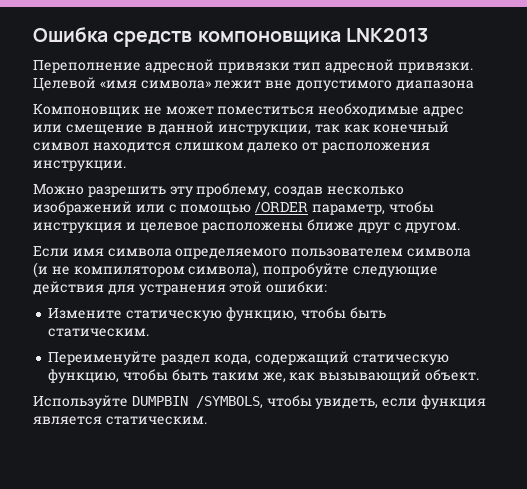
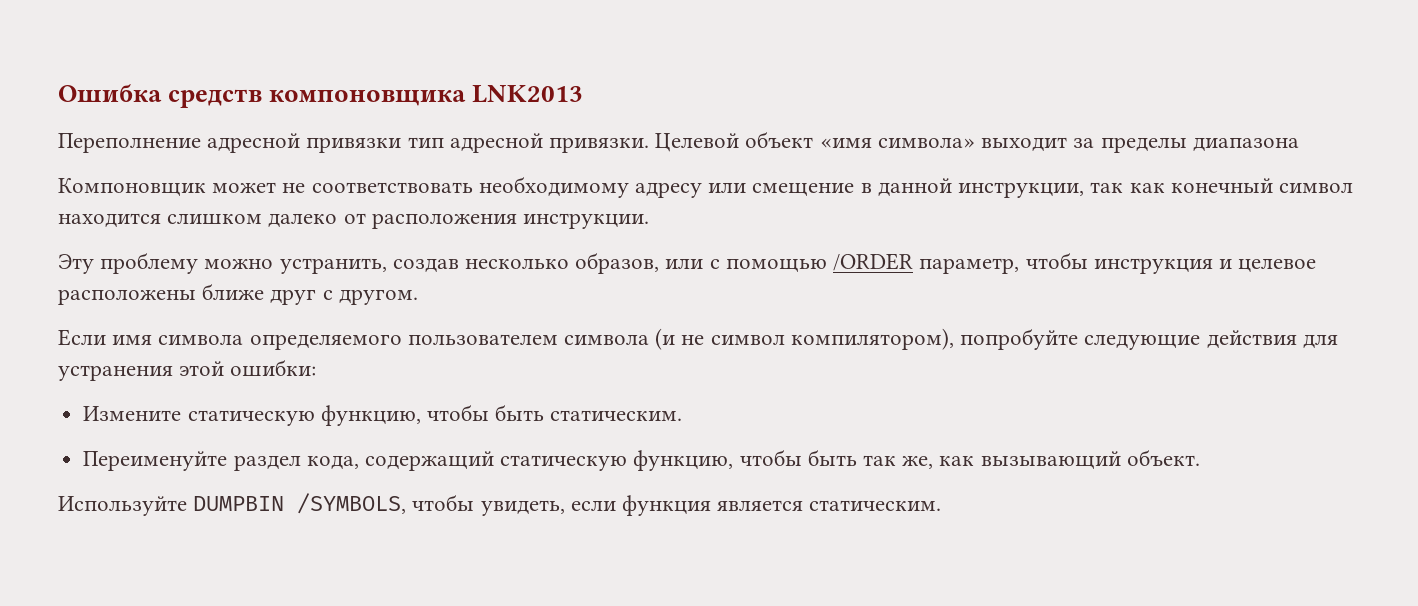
(96, 84) none -> [745,131,814,148] объект
[214,80,392,91] лежит вне допустимого -> [981,137,1187,153] выходит за пределы
[143,103,464,117] не может поместиться необходимые адрес -> [212,176,703,198] может не соответствовать необходимому адресу
[33,183,271,197] Можно разрешить эту проблему, -> [58,252,387,274] Эту проблему можно устранить,
[33,201,132,215] изображений -> [575,252,660,274] образов,
[73,262,260,278] компилятором символа), -> [710,328,954,350] символ компилятором),
[211,372,259,381] таким -> [862,455,896,466] так

